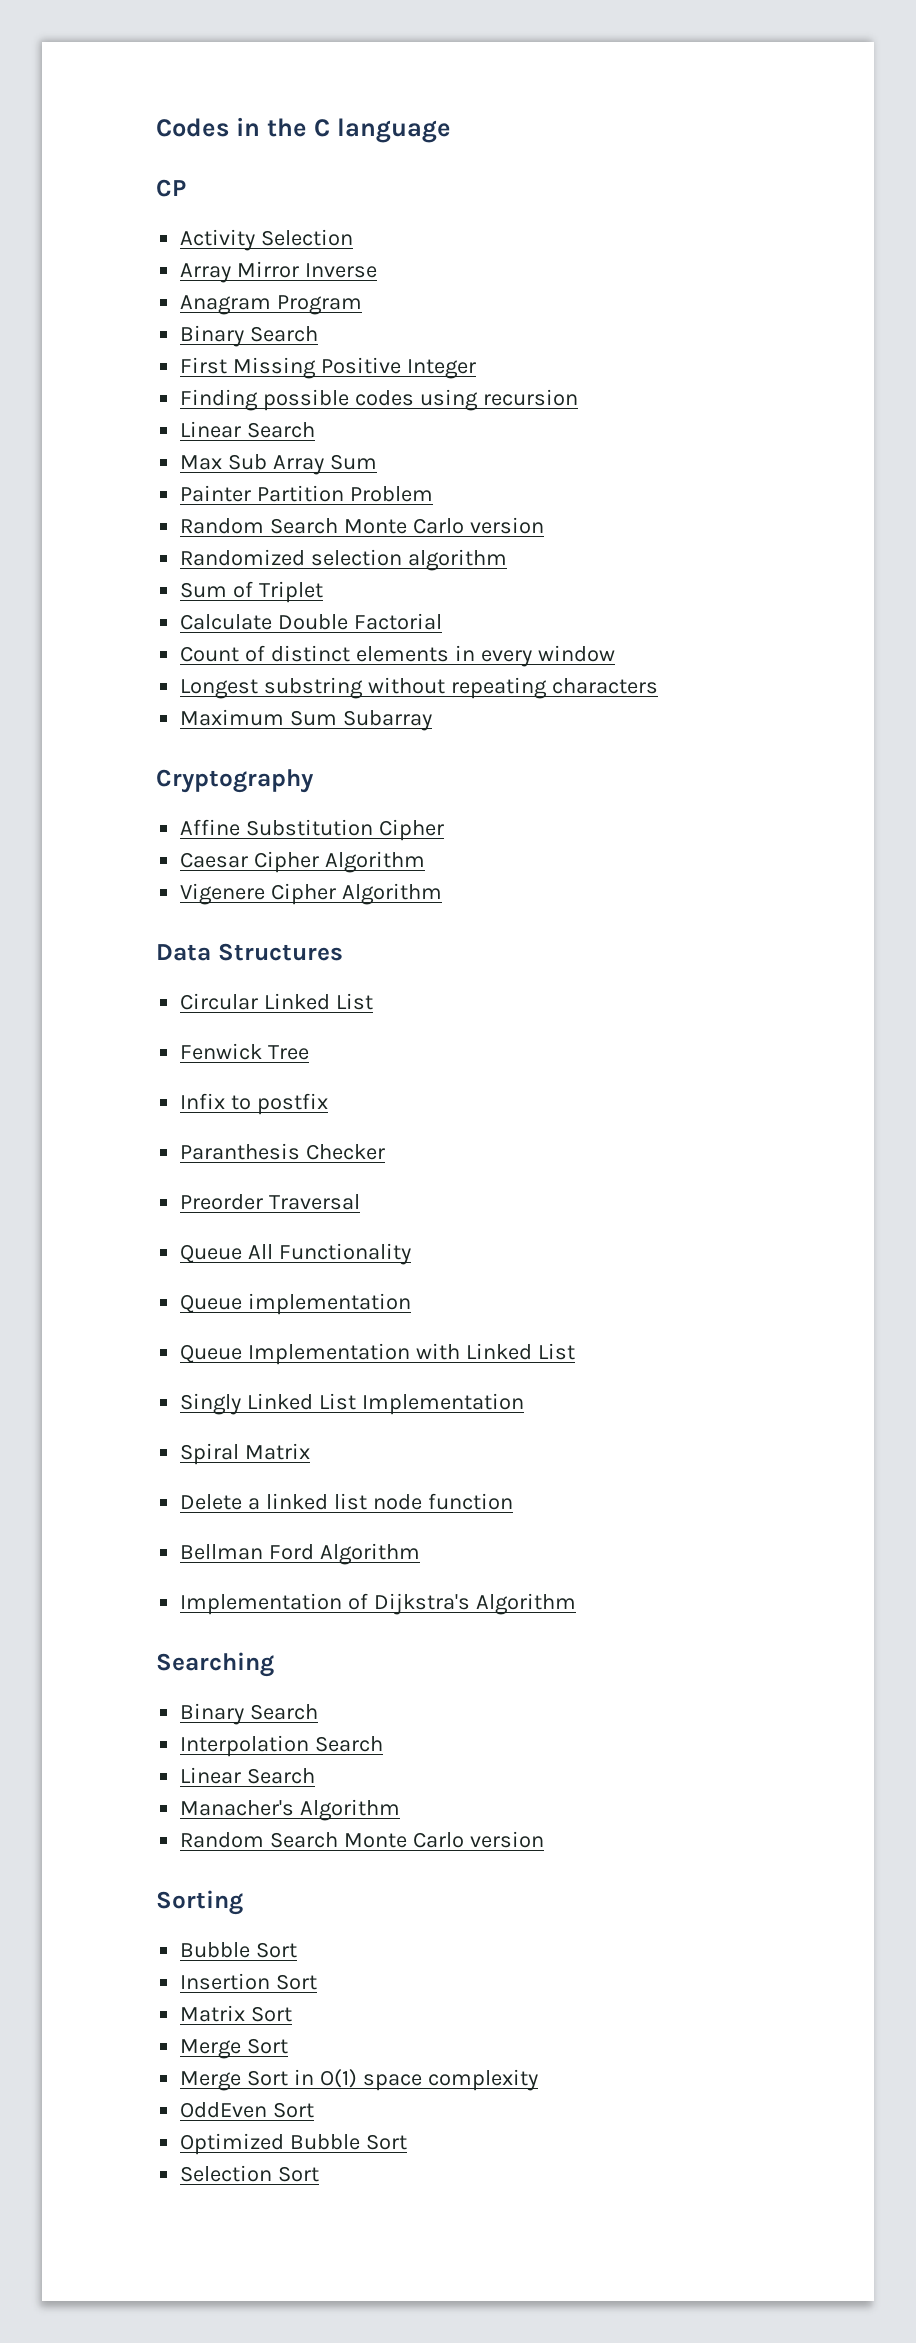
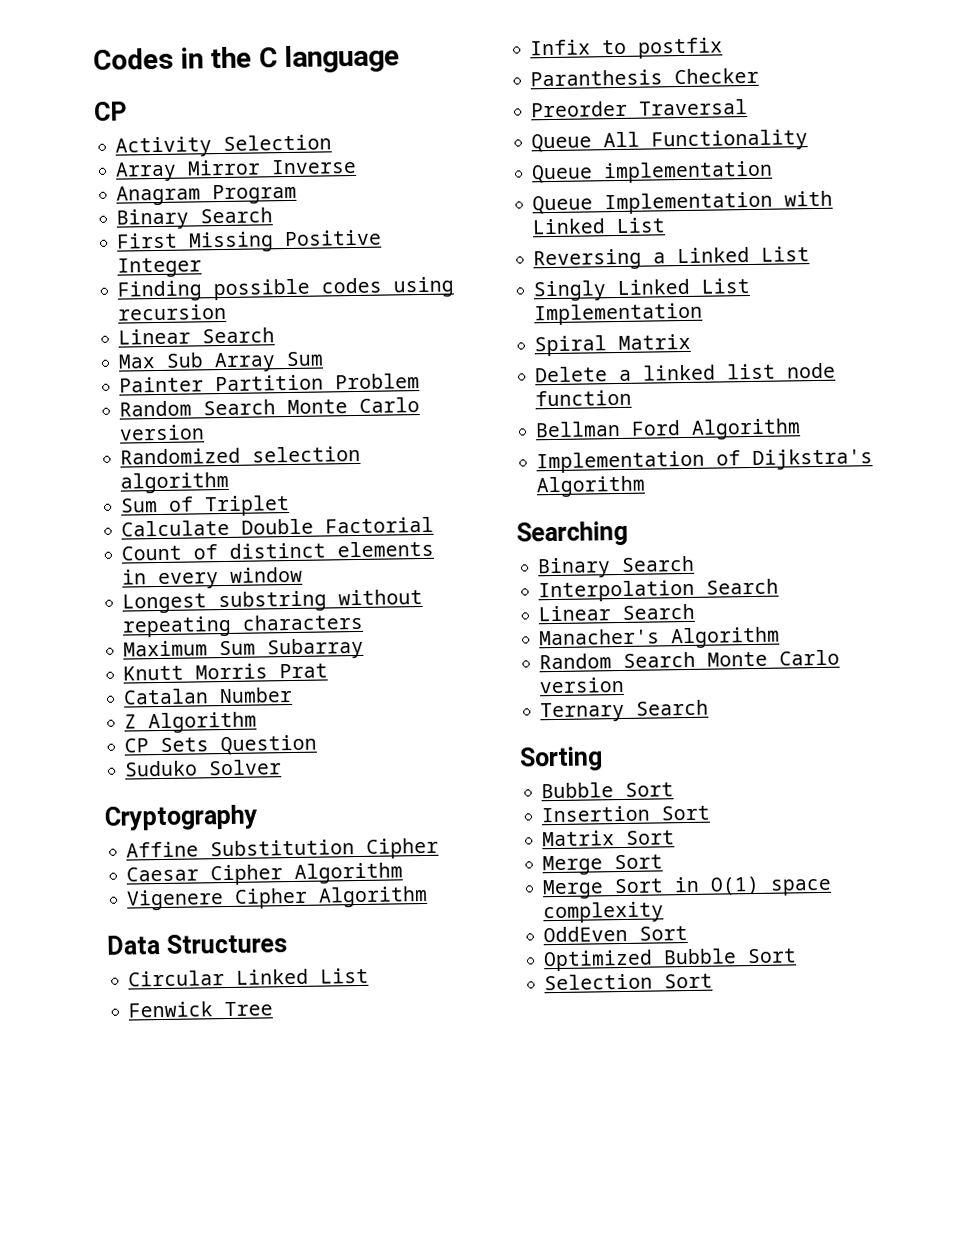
(433, 720) none -> [123,663,329,681] [123,686,294,705] [124,711,258,734] [124,734,318,756] [124,759,283,777] // Knutt Morris Prat // Catalan Number // Z Algorithm // CP Sets Question // Suduko Solver
(575, 1351) none -> [533,246,811,271] // Reversing a Linked List
(544, 1839) none -> [540,699,710,723] // Ternary Search

